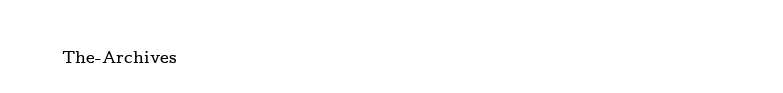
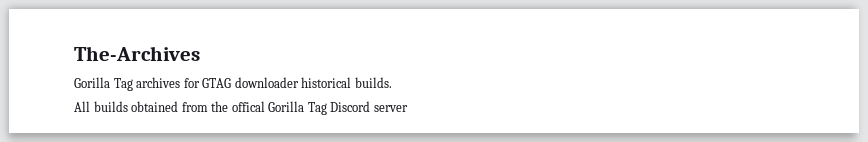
(177, 57) none -> [74,77,392,91] [74,101,408,115] // Gorilla Tag archives for GTAG downloader historical builds. // All builds obtained from the offical Gorilla Tag Discord server

